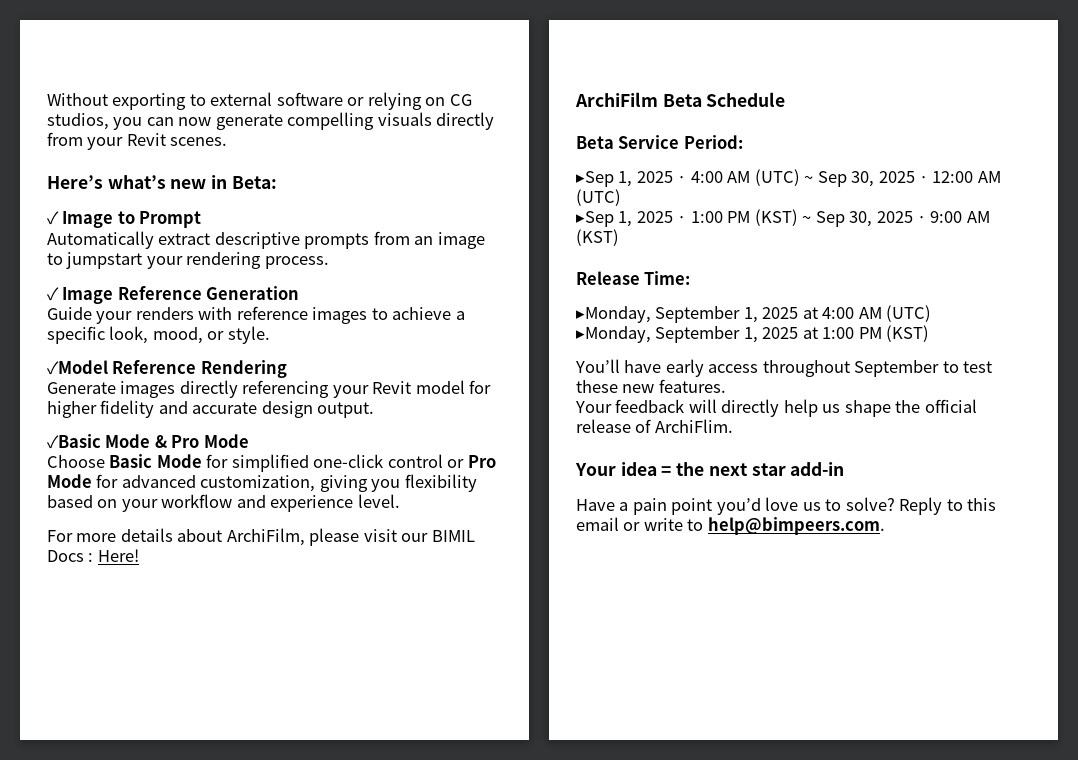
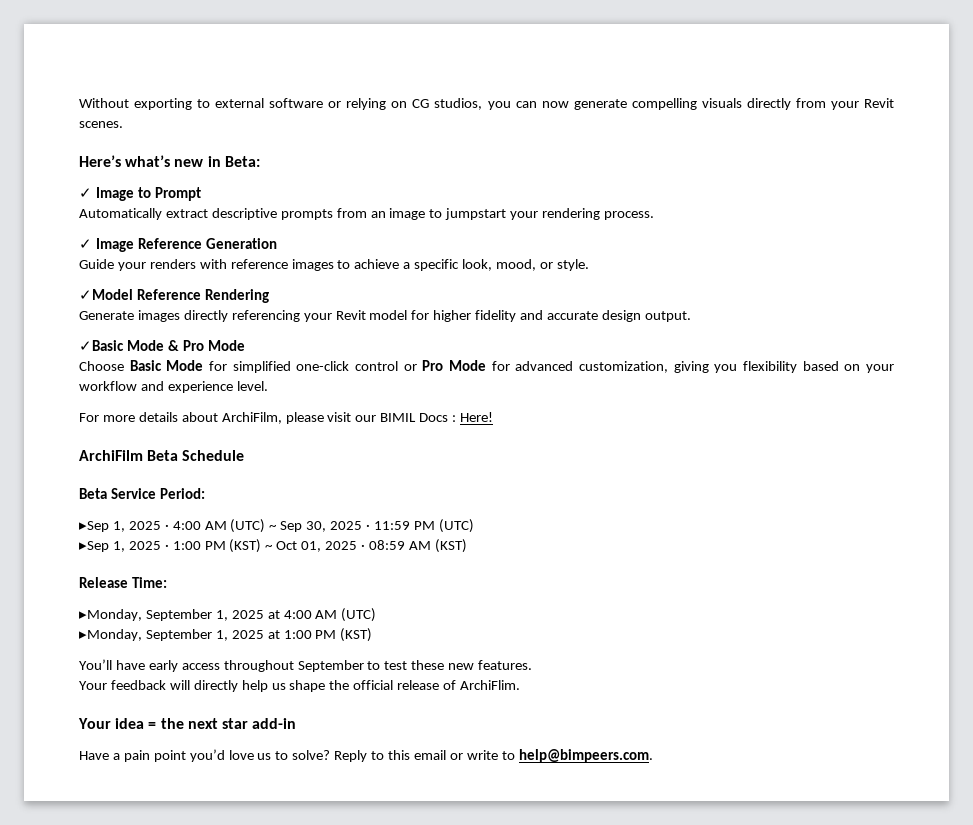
[932,171,1001,183] 12:00 AM -> [373,521,435,530] 11:59 PM
[815,211,963,227] Sep 30, 2025 · 9:00 -> [276,540,405,552] Oct 01, 2025 · 08:59

